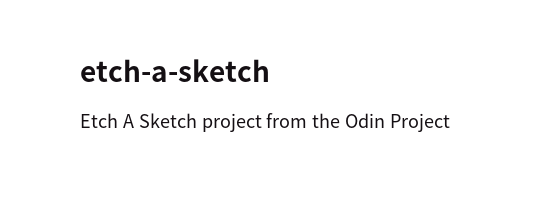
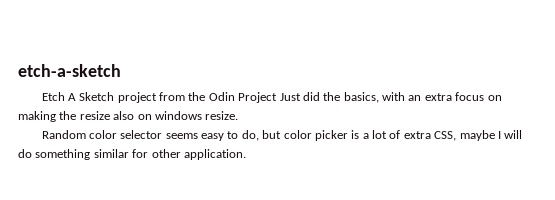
(451, 122) none -> [279,92,502,103] [18,111,239,122] [41,130,523,141] [18,149,246,160] Just did the basics, with an extra focus on making the resize also on windows resize. // Random color selector seems easy to do, but color picker is a lot of extra CSS, maybe I will do something similar for other application.

